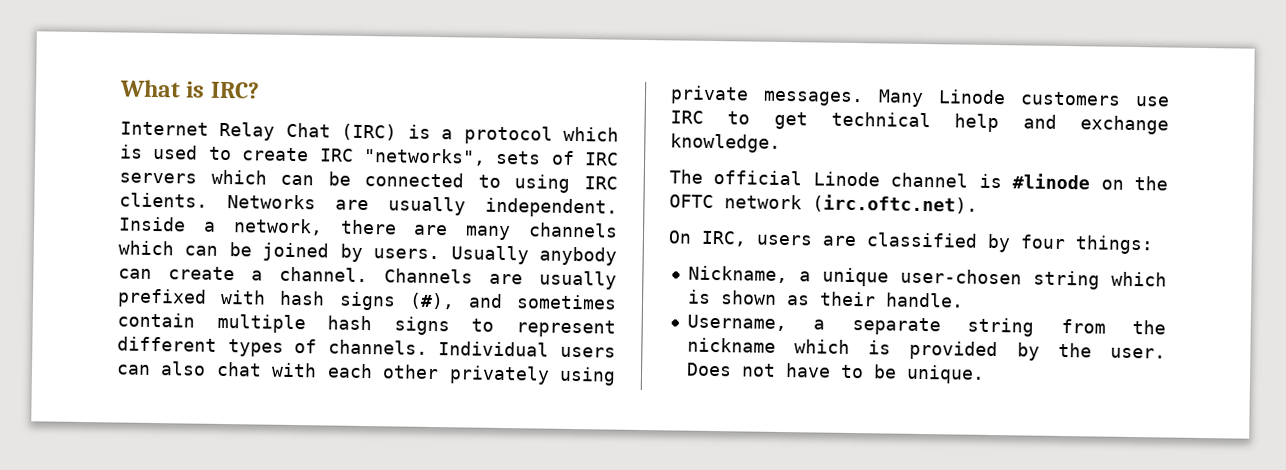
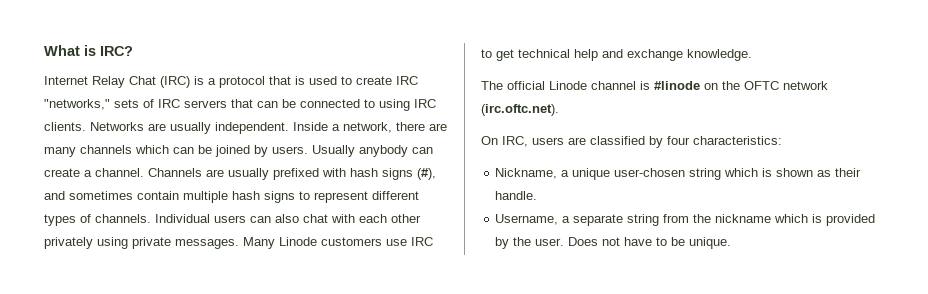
[563,126,619,142] which -> [269,76,291,85] that
[362,147,486,166] "networks", -> [44,99,110,110] "networks,"
[210,169,267,185] which -> [231,99,253,108] that
[1075,235,1154,255] things: -> [693,136,782,145] characteristics:

